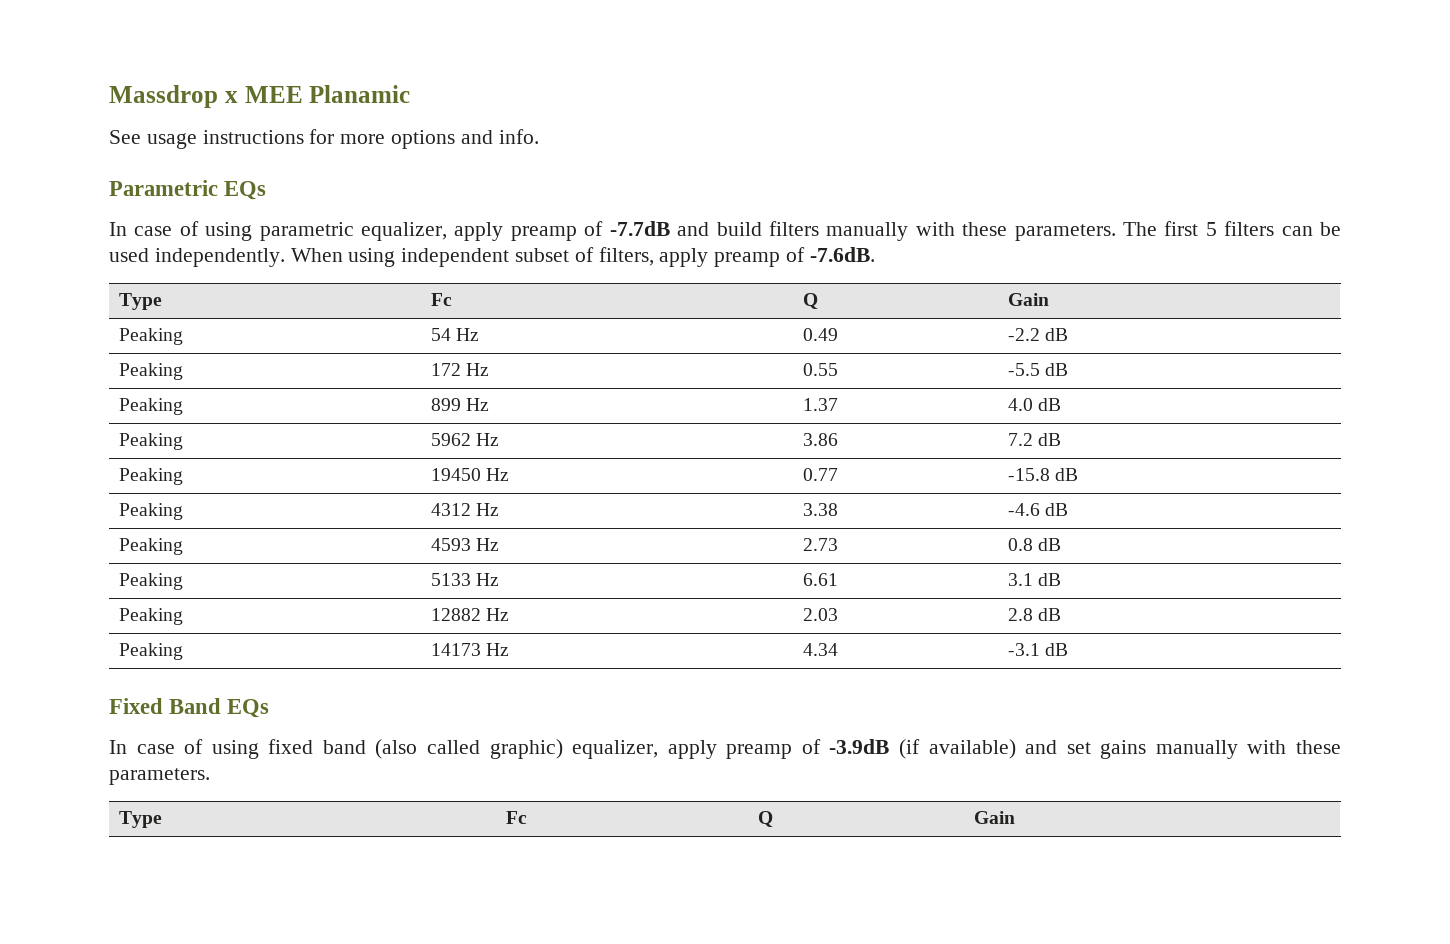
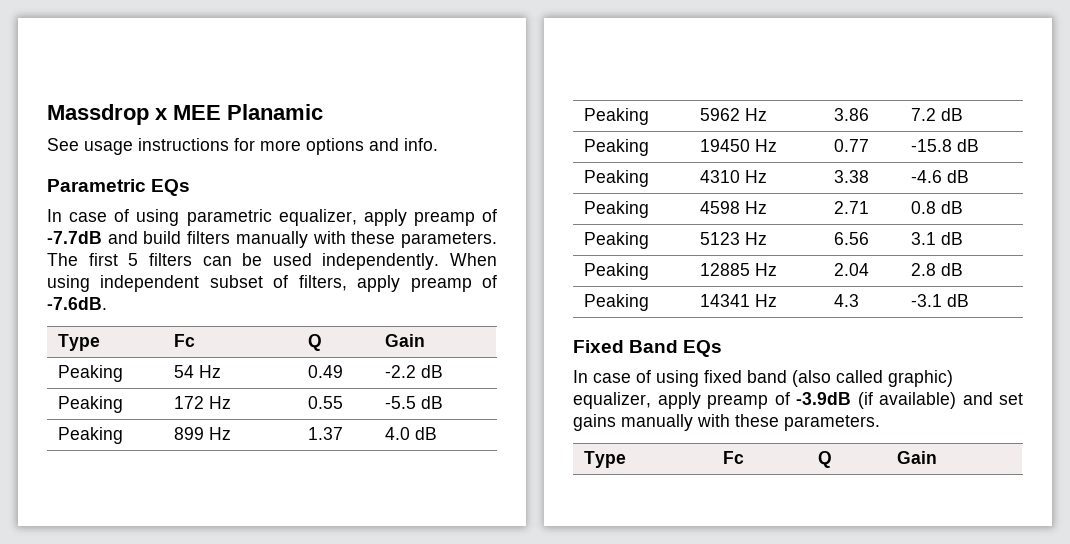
[430,503,471,516] 4312 -> [699,170,740,183] 4310
[430,538,499,551] [802,538,838,551] 4593 Hz | 2.73 -> [699,201,767,214] [833,201,869,214] 4598 Hz | 2.71
[430,573,499,586] [802,573,838,586] 5133 Hz | 6.61 -> [699,232,767,245] [833,232,869,245] 5123 Hz | 6.56
[430,608,509,621] [802,608,838,621] 12882 Hz | 2.03 -> [699,263,777,276] [833,263,869,276] 12885 Hz | 2.04
[430,643,509,656] [802,643,838,656] 14173 Hz | 4.34 -> [699,294,777,307] [833,294,859,307] 14341 Hz | 4.3

